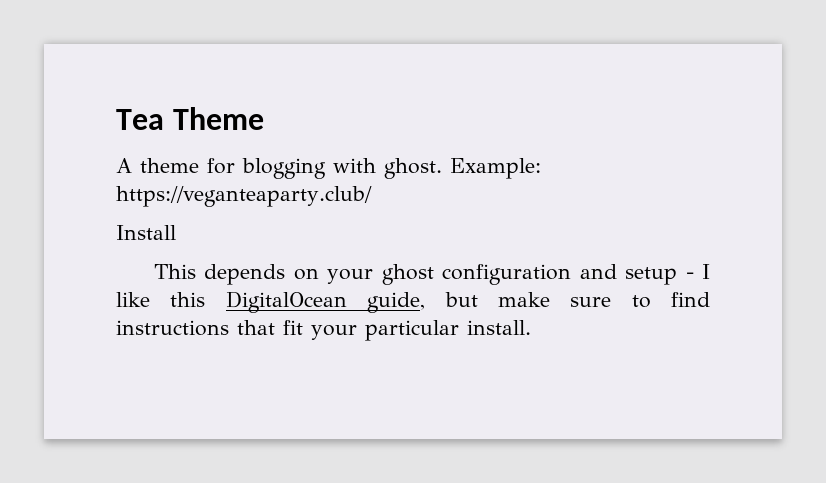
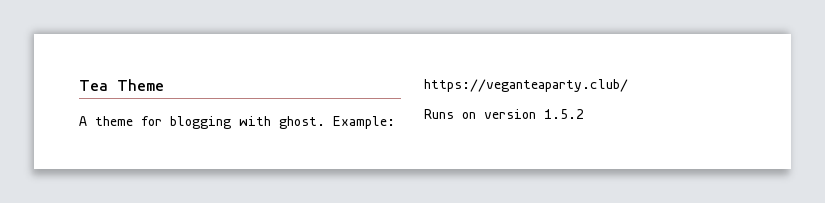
[116,225,176,240] [153,264,710,285] [116,291,710,313] [116,320,531,341] Install // This depends on your ghost configuration and setup - I like this DigitalOcean guide, but make sure to find instructions that fit your particular install. -> [424,109,584,119] Runs on version 1.5.2

